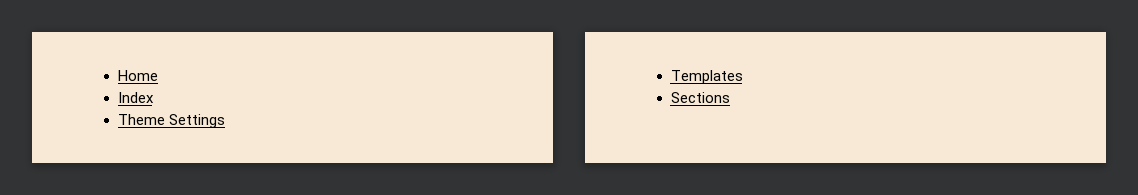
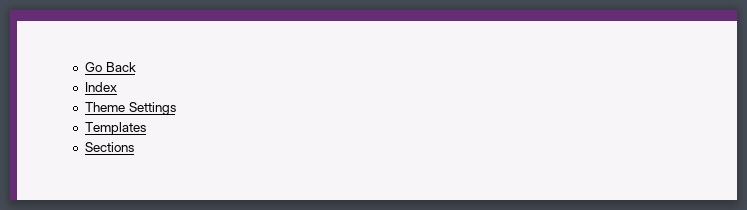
[117,70,158,81] Home -> [84,62,136,72] Go Back

